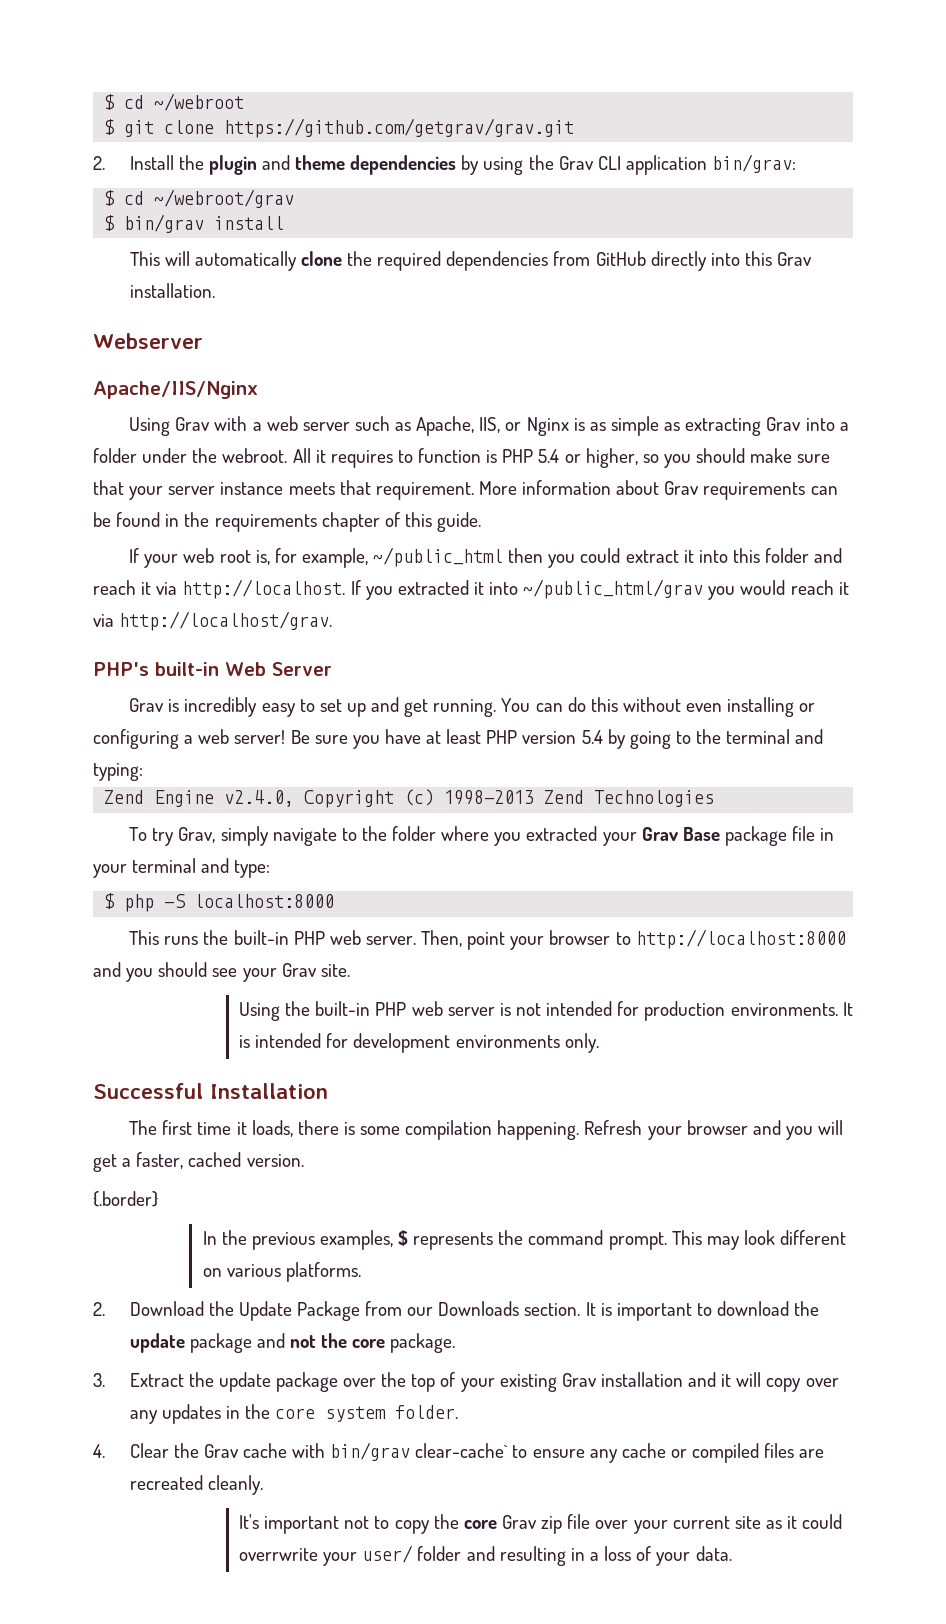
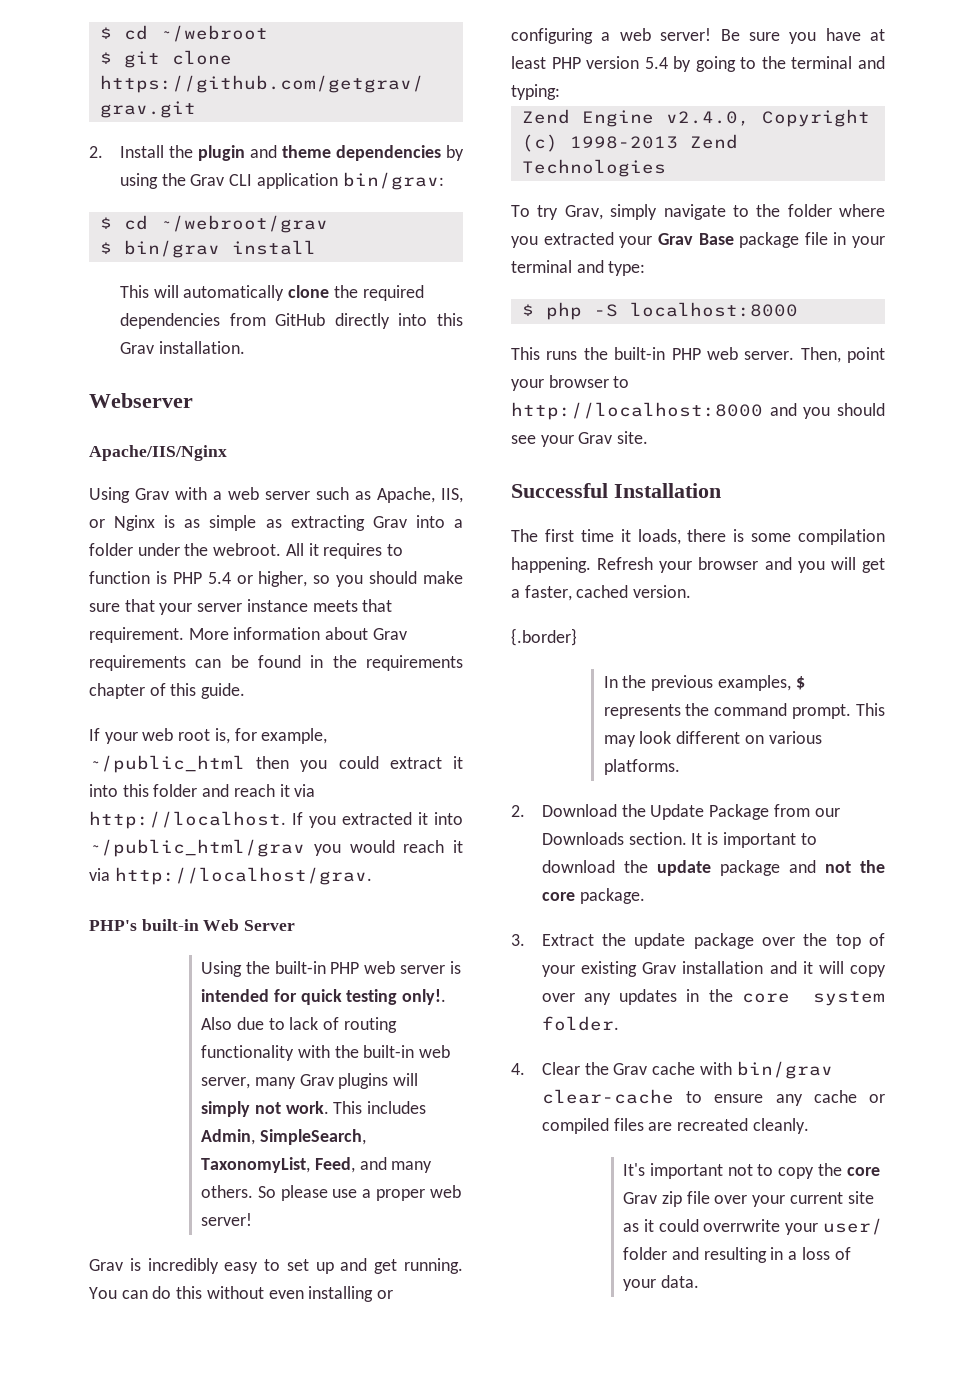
(332, 669) none -> [201,961,461,977] [201,989,447,1005] [201,1017,397,1033] [201,1045,451,1061] [201,1073,419,1089] [201,1101,427,1117] [201,1129,366,1145] [201,1157,433,1173] [201,1185,461,1201] [201,1213,253,1226] // Using the built-in PHP web server is intended for quick testing only!. Also due to lack of routing functionality with the built-in web server, many Grav plugins will simply not work. This includes Admin, SimpleSearch, TaxonomyList, Feed, and many others. So please use a proper web server!
[239,1001,853,1021] [239,1033,599,1053] // Using the built-in PHP web server is not intended for production environments. It is intended for development environments only. -> (649, 437) none
[415,1443,509,1458] clear-cache` -> [541,1089,674,1104] clear-cache

